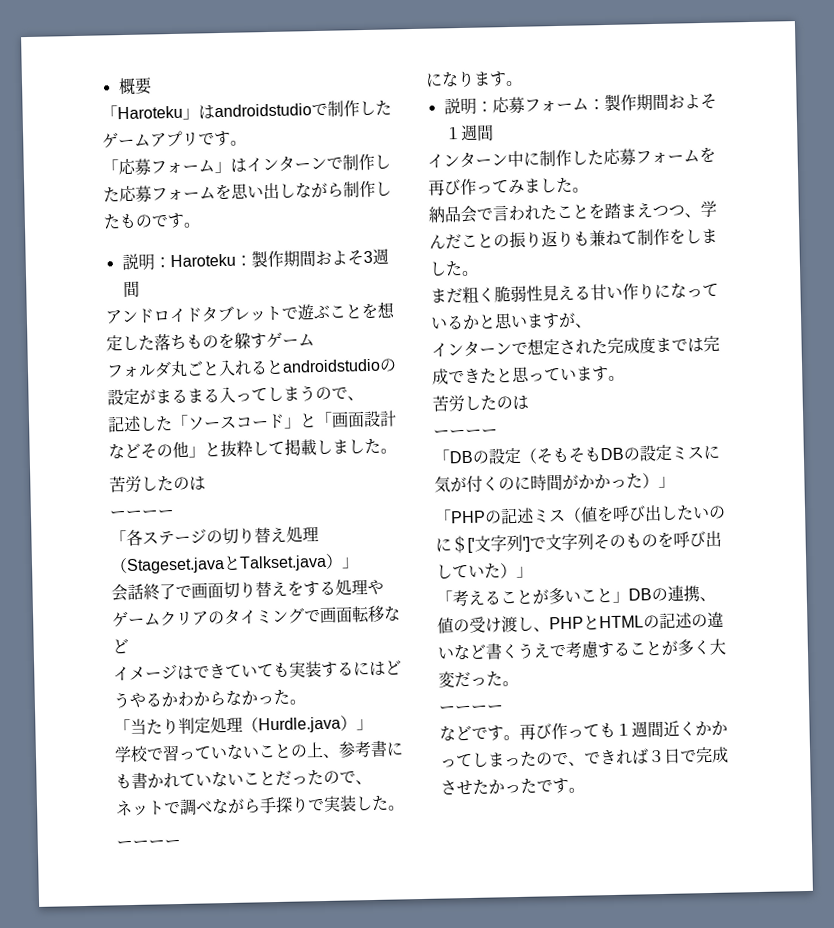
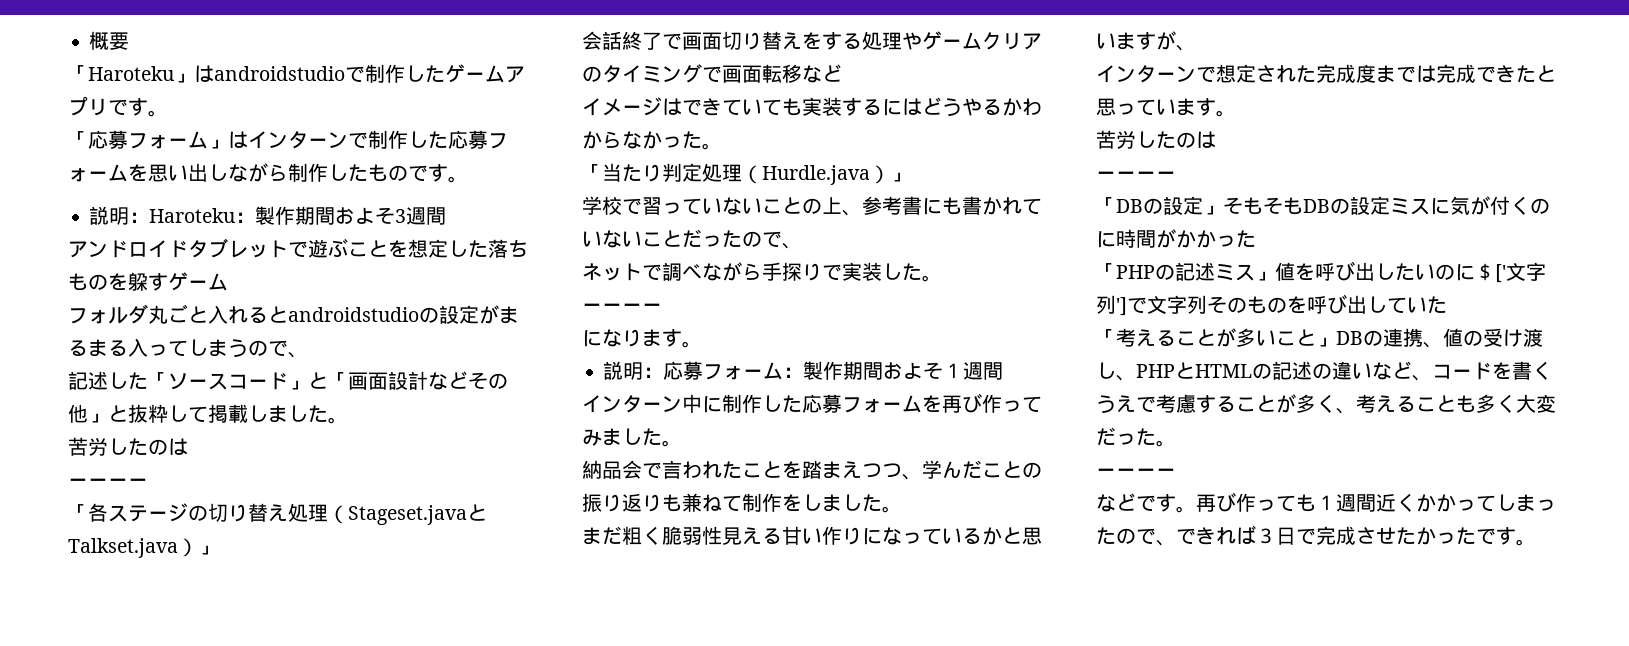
[520,448,538,464] （ -> [1203,205,1223,215] 」
[642,472,675,489] ）」 -> (1256, 239) none
[564,507,582,523] （ -> [1255,271,1275,281] 」
[500,562,533,579] ）」 -> (1447, 305) none
(487, 652) none -> [1412,362,1512,381] 、コードを
(711, 647) none -> [1336,394,1516,414] 、考えることも多く

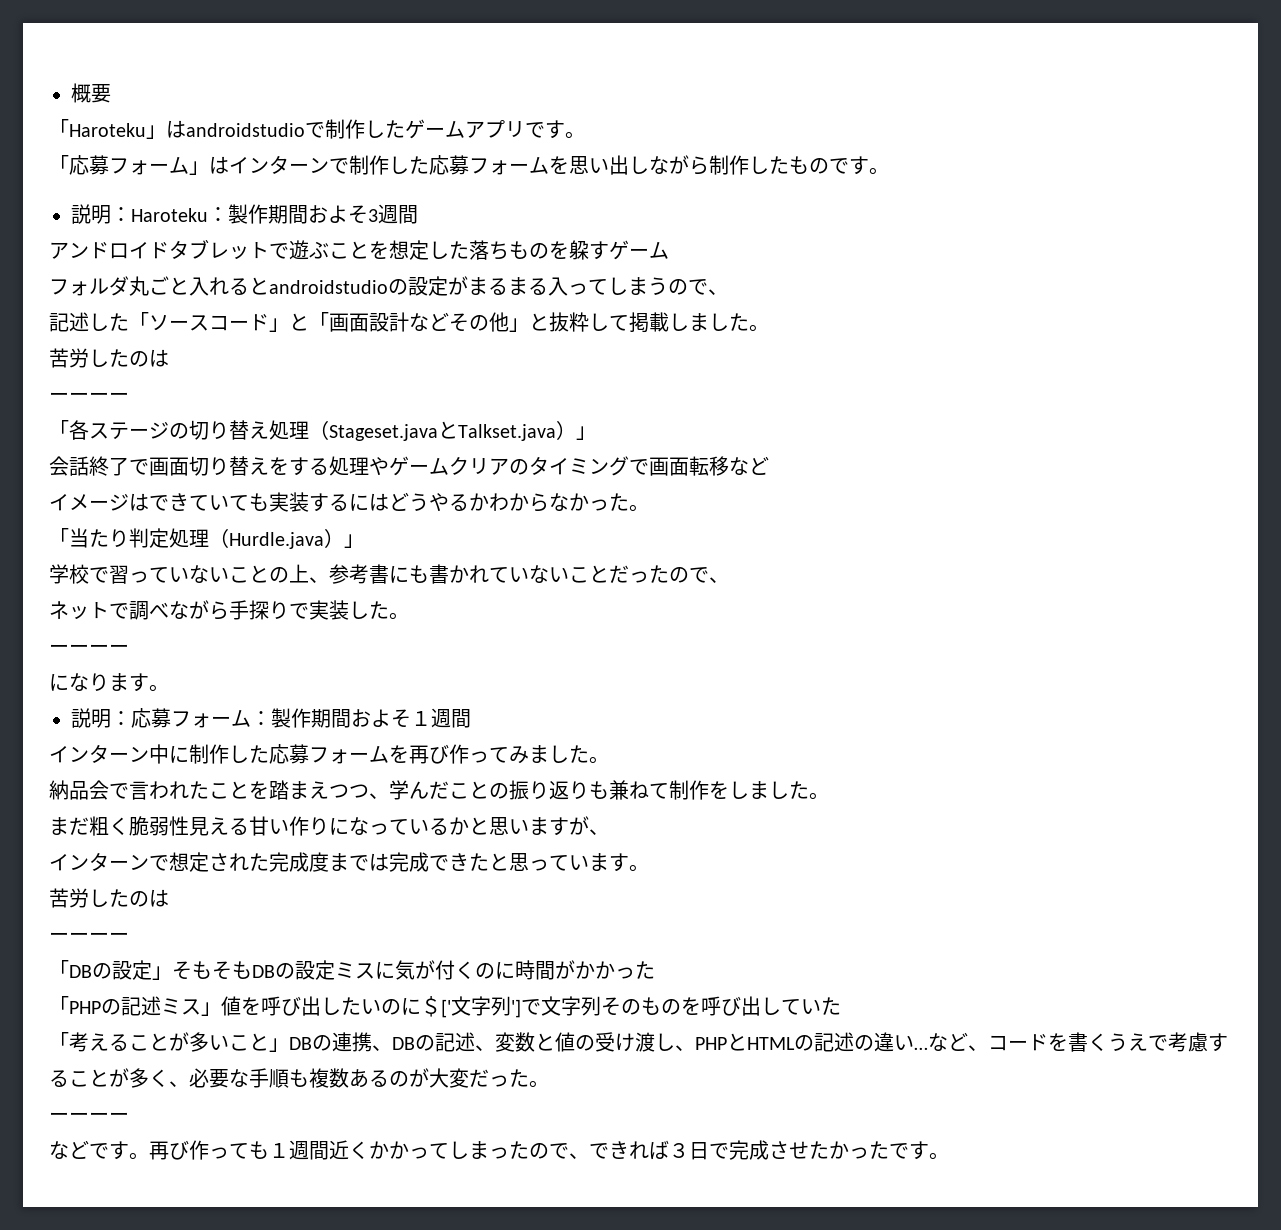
(1443, 345) none -> [392,1032,555,1052] DBの記述、変数と
(1372, 371) none -> [914,1047,928,1050] …
[1356,394,1516,413] 考えることも多く -> [189,1068,429,1088] 必要な手順も複数あるのが

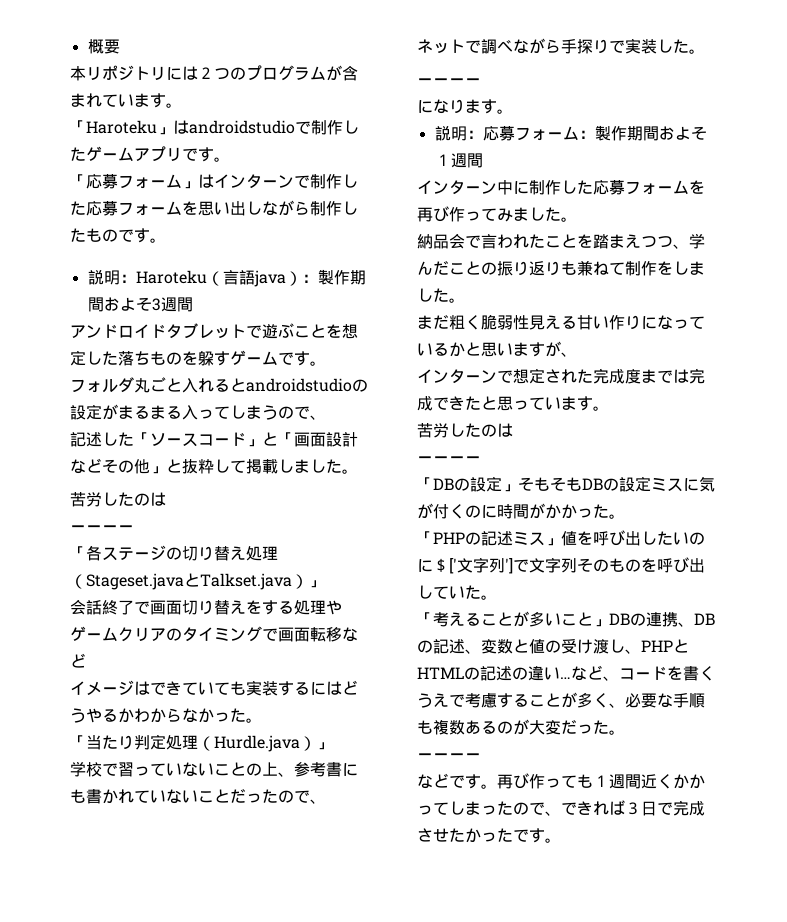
(111, 93) none -> [70,65,358,81] [70,93,182,108] // 本リポジトリには２つのプログラムが含まれています。
(208, 215) none -> [206,270,302,287] （言語java）
(669, 250) none -> [278,351,326,366] です。
(655, 970) none -> [609,514,625,519] 。
(841, 1006) none -> [481,595,497,600] 。

